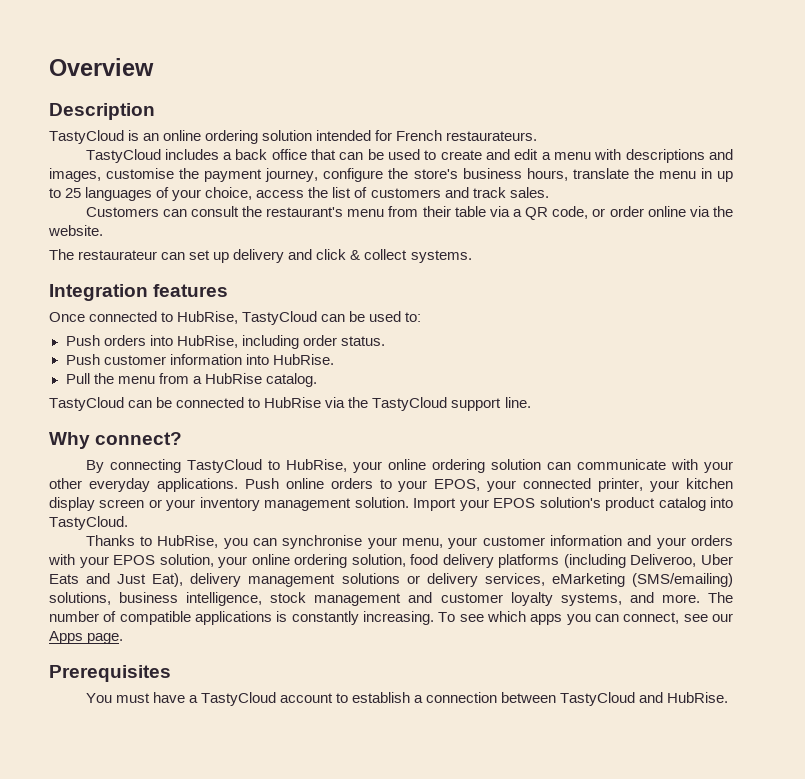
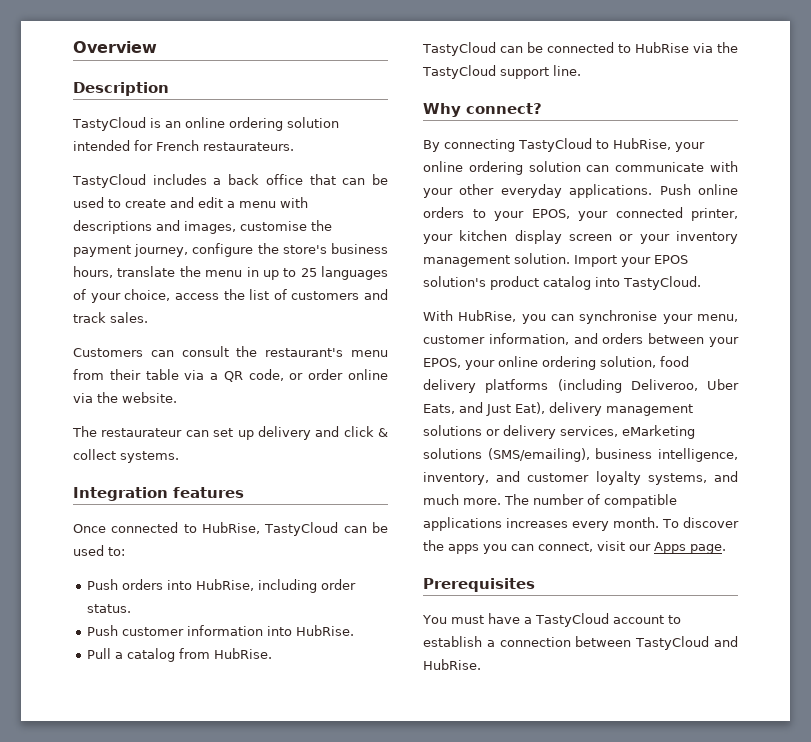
[93,373,317,387] the menu from a HubRise catalog. -> [115,648,273,662] a catalog from HubRise.
[85,535,152,546] Thanks to -> [423,310,453,321] With
[448,535,733,549] [48,554,214,568] your customer information and your orders with your EPOS solution, -> [423,333,739,347] [423,358,461,368] customer information, and orders between your EPOS,
[49,574,79,584] Eats -> [423,404,455,414] Eats,
[632,573,734,587] [49,592,402,606] (SMS/emailing) solutions, business intelligence, stock management -> [423,448,738,462] [423,472,489,485] solutions (SMS/emailing), business intelligence, inventory,
(654, 597) none -> [423,494,459,505] much
[276,611,526,625] is constantly increasing. To see which -> [506,517,739,531] [423,540,444,551] increases every month. To discover the
[683,614,708,622] see -> [597,541,625,551] visit

